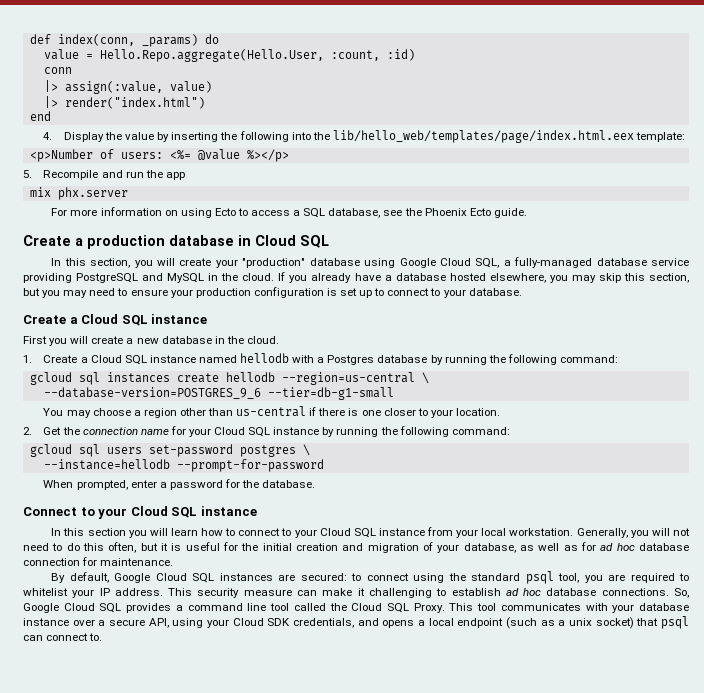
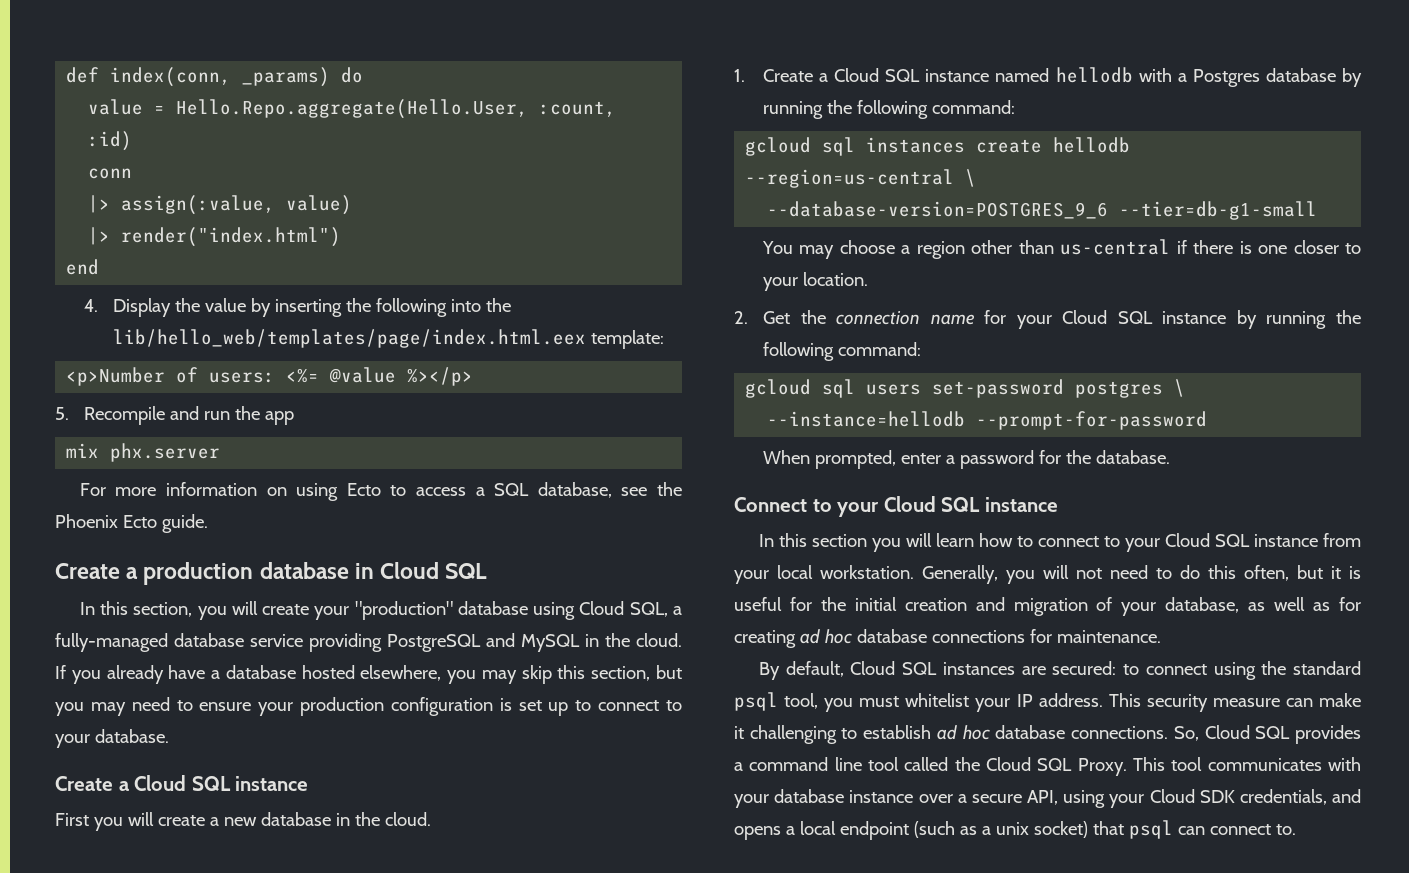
[399,258,436,268] Google -> (576, 611) none
[600,543,690,551] [23,558,80,566] ad hoc database connection -> [734,629,1025,648] creating ad hoc database connections
[114,573,151,583] Google -> (844, 669) none
[608,573,690,583] are required to -> [859,696,900,707] must
[23,603,59,613] Google -> (1199, 733) none

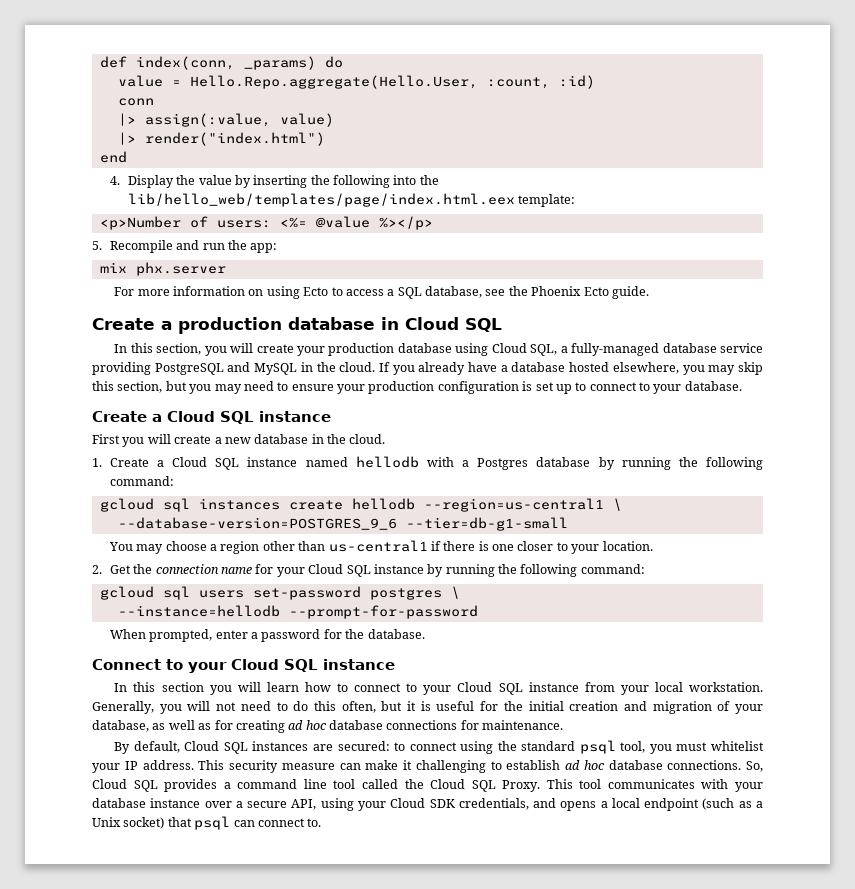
[264,411,294,425] app -> [250,243,278,253] app:
[354,601,453,620] "production" -> [328,343,395,356] production
[745,169,955,188] --region=us-central -> [423,498,604,512] --region=us-central1
[1060,239,1171,255] us-central -> [328,540,428,552] us-central1
[995,822,1029,835] unix -> [92,817,121,827] Unix

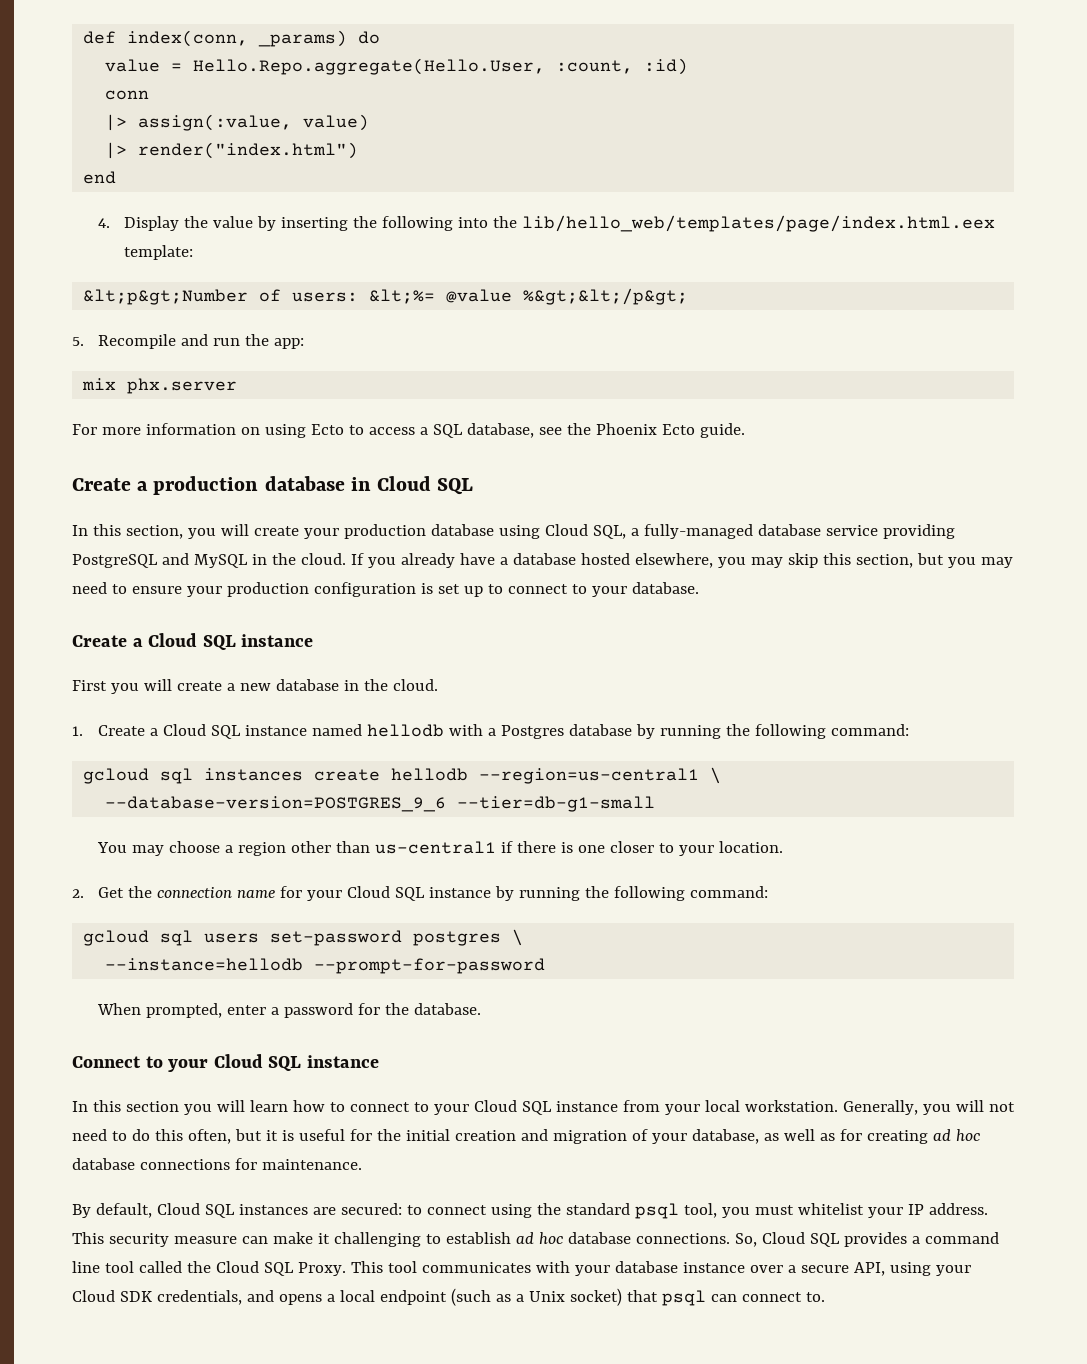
[99,216,181,230] <p>Number -> [83,289,249,305] &lt;p&gt;Number
[279,216,433,230] <%= @value %></p> -> [369,288,689,305] &lt;%= @value %&gt;&lt;/p&gt;

